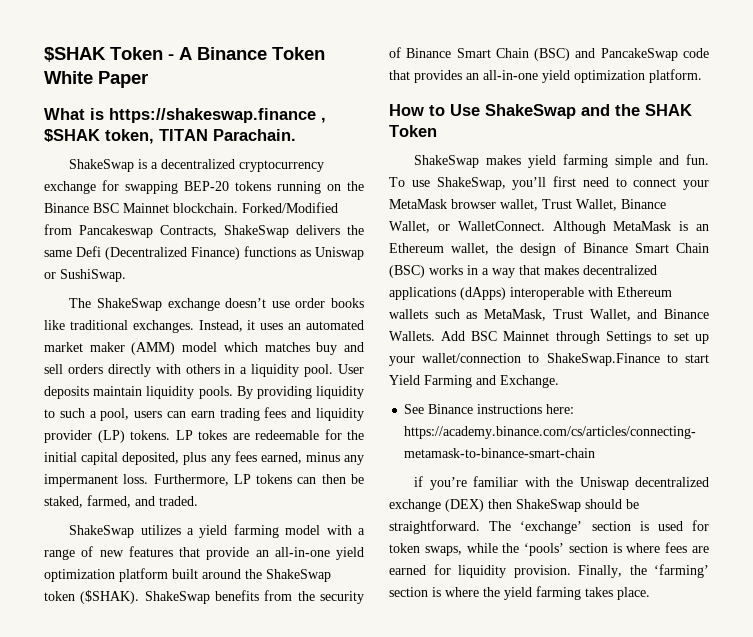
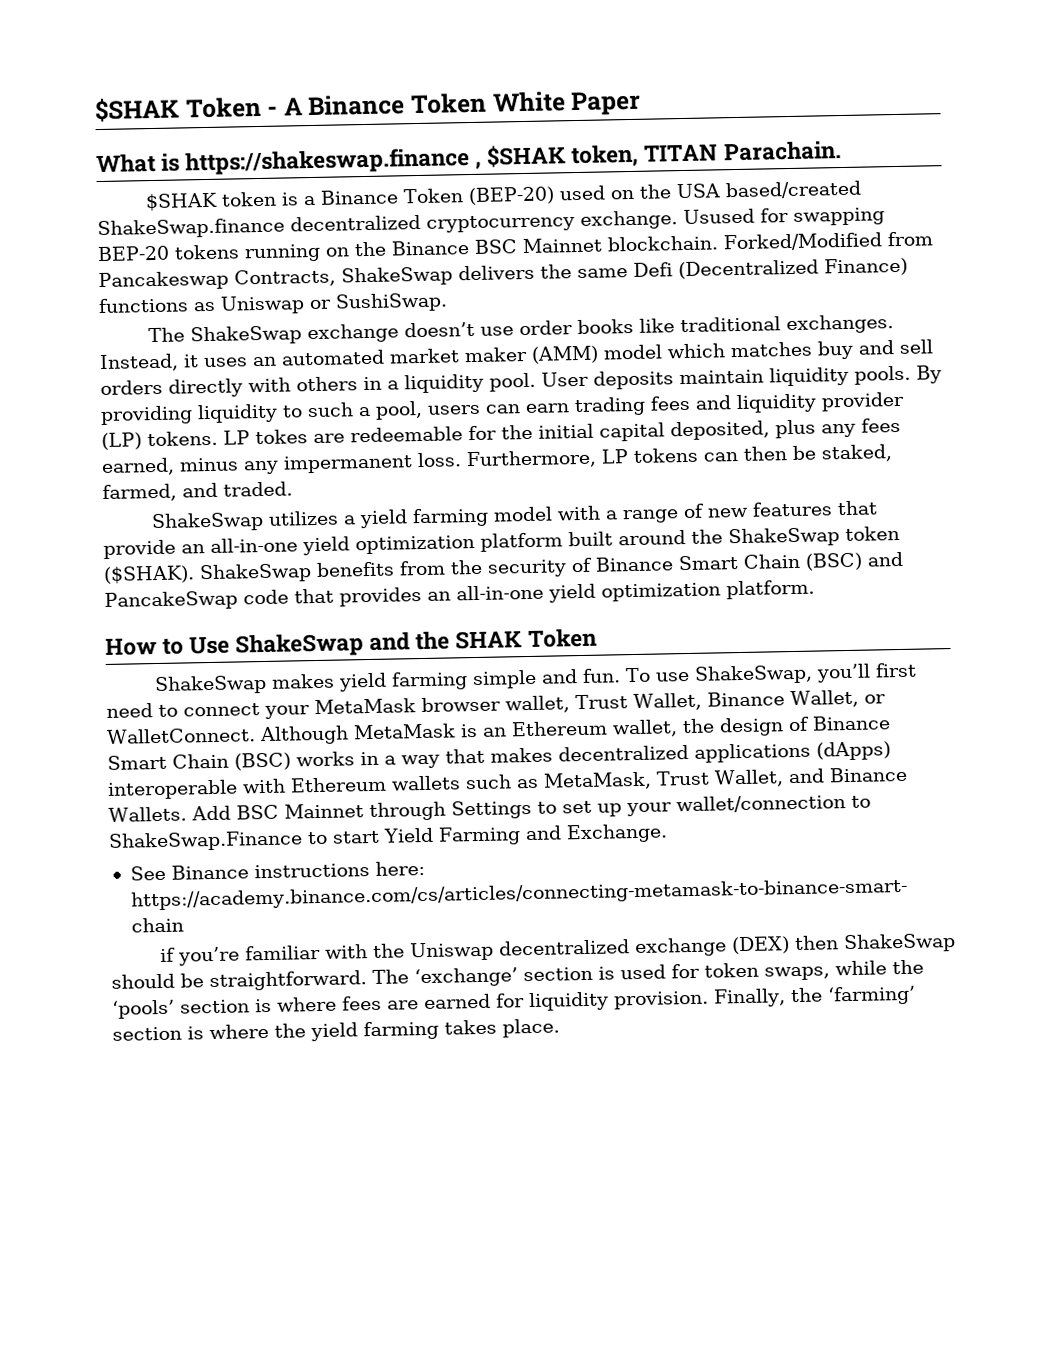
[69,159,325,172] [44,181,96,194] ShakeSwap is a decentralized cryptocurrency exchange -> [144,180,862,212] [97,208,755,240] $SHAK token is a Binance Token (BEP-20) used on the USA based/created ShakeSwap.finance decentralized cryptocurrency exchange. Usused

